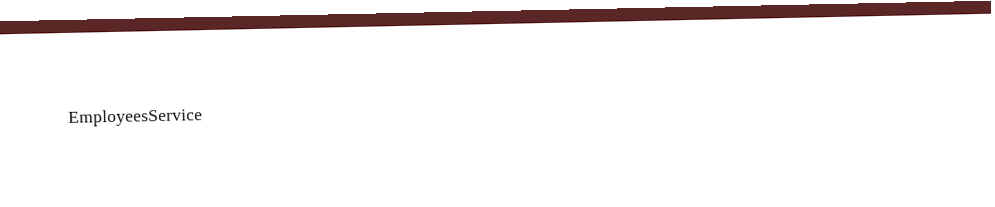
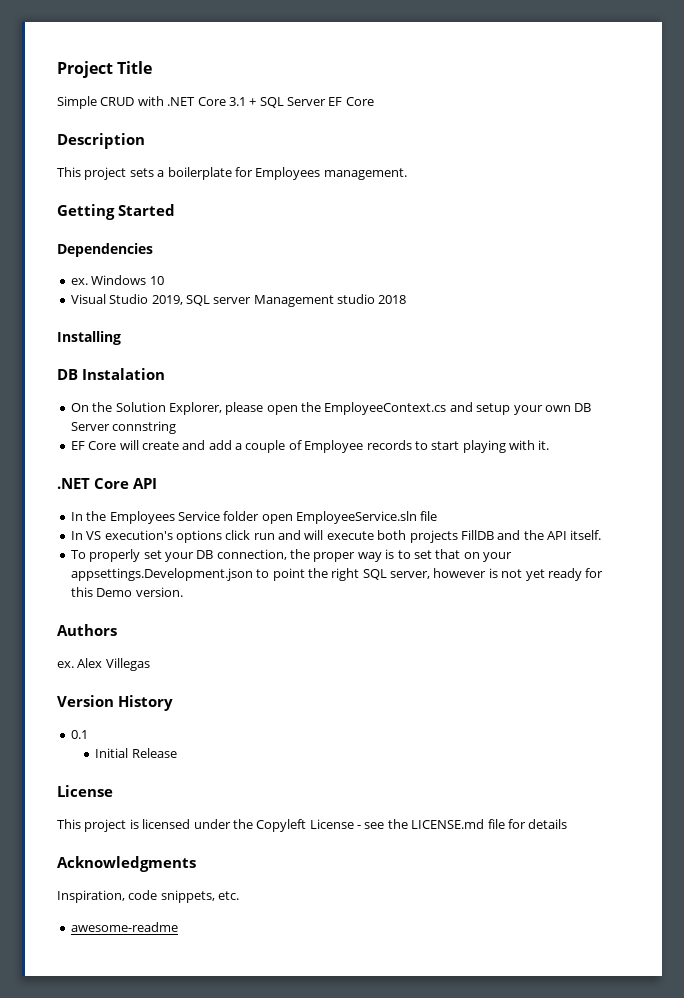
[68,108,203,127] EmployeesService -> [57,61,153,78] [57,96,374,109] [57,133,145,149] [57,167,407,180] [57,204,175,220] [57,243,153,257] [70,275,164,285] [70,294,407,307] [57,331,121,345] [57,368,165,380] [70,402,592,415] [70,421,177,434] [70,440,550,453] [57,478,157,489] [70,511,438,524] [70,530,602,543] [70,549,512,562] [70,568,604,581] [70,587,183,597] [57,624,117,636] [57,658,150,671] [57,695,173,711] [70,730,88,739] [95,748,177,758] [57,785,113,797] [57,819,568,832] [57,856,196,872] [57,890,240,903] [70,922,178,932] Project Title // Simple CRUD with .NET Core 3.1 + SQL Server EF Core // Description // This project sets a boilerplate for Employees management. // Getting Started // Dependencies // ex. Windows 10 // Visual Studio 2019, SQL server Management studio 2018 // Installing // DB Instalation // On the Solution Explorer, please open the EmployeeContext.cs and setup your own DB Server connstring // EF Core will create and add a couple of Employee records to start playing with it. // .NET Core API // In the Employees Service folder open EmployeeService.sln file // In VS execution's options click run and will execute both projects FillDB and the API itself. // To properly set your DB connection, the proper way is to set that on your appsettings.Development.json to point the right SQL server, however is not yet ready for this Demo version. // Authors // ex. Alex Villegas // Version History // 0.1 // Initial Release // License // This project is licensed under the Copyleft License - see the LICENSE.md file for details // Acknowledgments // Inspiration, code snippets, etc. // awesome-readme

